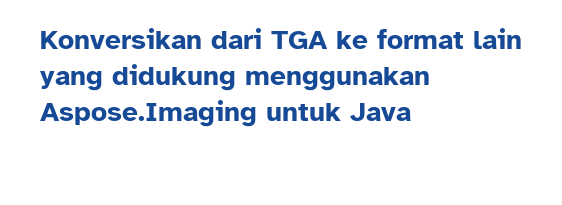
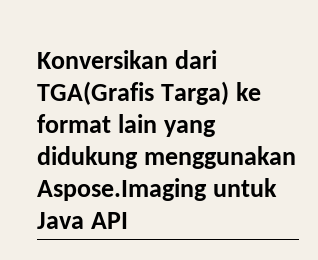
[271,31,328,49] TGA -> [37,81,229,105] TGA(Grafis Targa)
(411, 112) none -> [90,212,128,229] API

